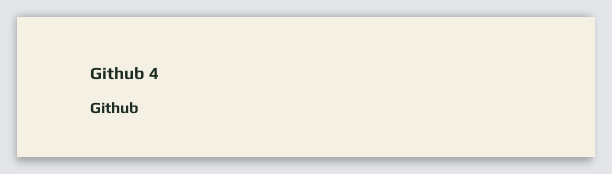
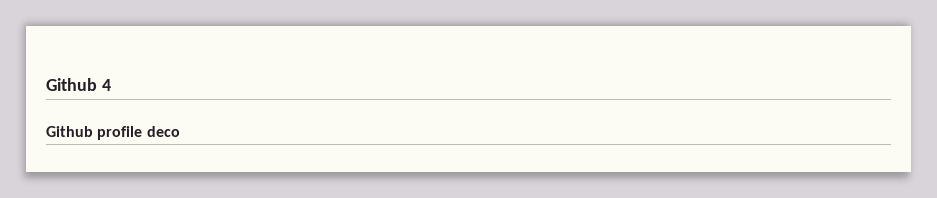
(138, 108) none -> [97,126,180,140] profile deco

